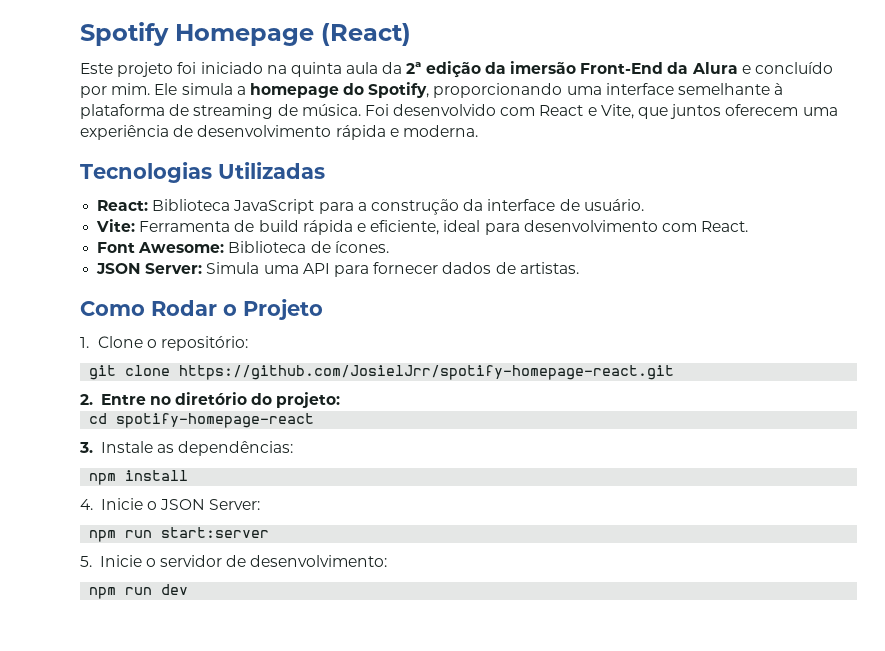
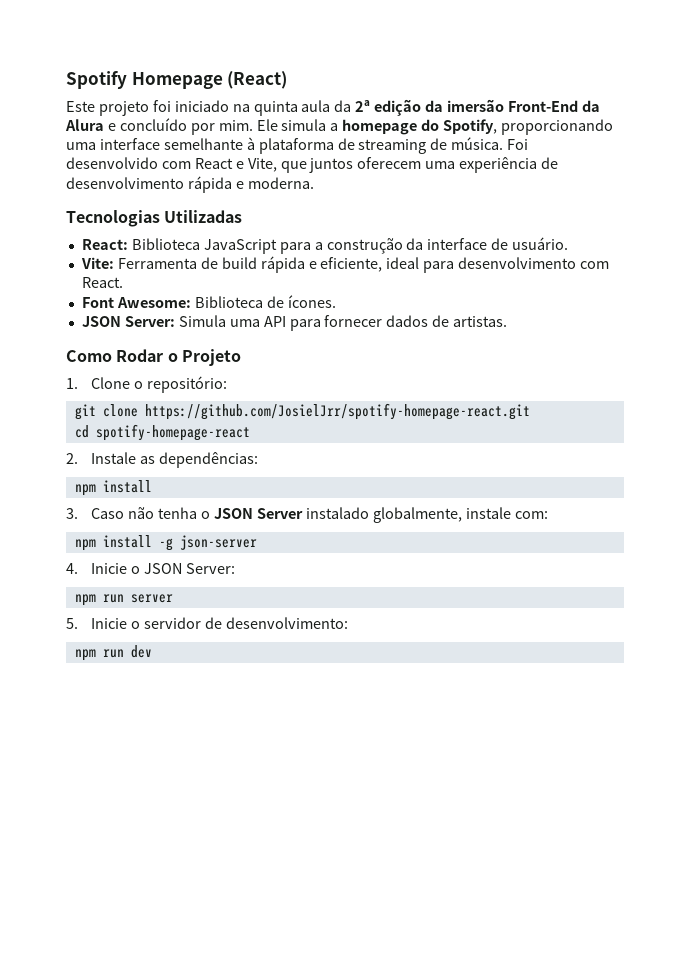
[80,392,341,408] // 2. Entre no diretório do projeto: -> (530, 411) none
[79,442,93,453] 3. -> [66,453,78,464] 2.
(189, 475) none -> [66,507,548,523] [74,535,257,551] // 3. Caso não tenha o JSON Server instalado globalmente, instale com: // npm install -g json-server
[161,527,270,538] start:server -> [130,594,173,603] server

